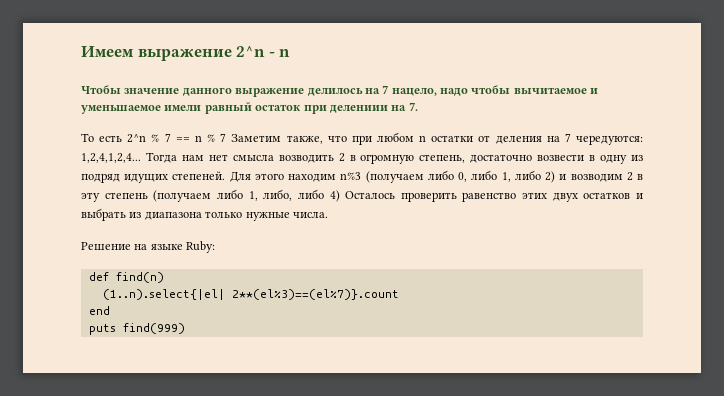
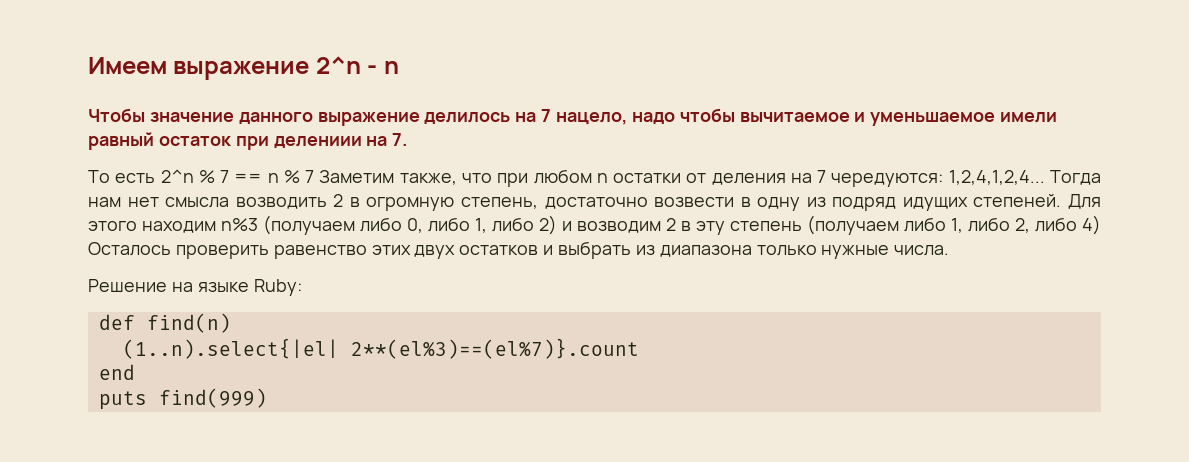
[263,189,293,201] либо, -> [968,217,1030,233] либо 2,

